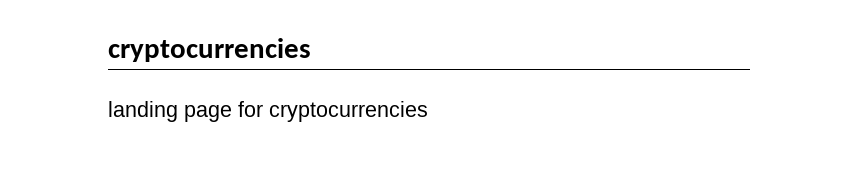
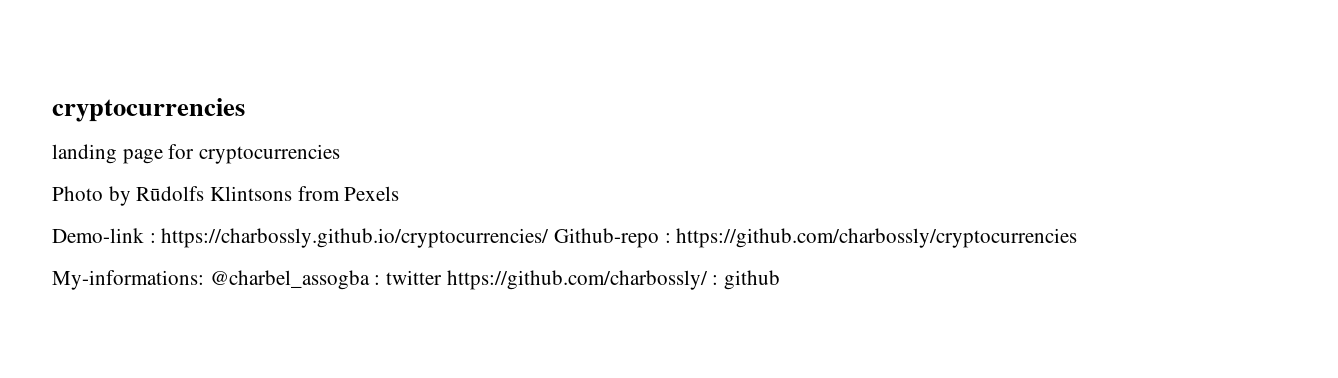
(428, 111) none -> [52,186,400,206] [52,228,1078,248] [52,270,781,290] // Photo by Rūdolfs Klintsons from Pexels // Demo-link : https://charbossly.github.io/cryptocurrencies/ Github-repo : https://github.com/charbossly/cryptocurrencies // My-informations: @charbel_assogba : twitter https://github.com/charbossly/ : github

